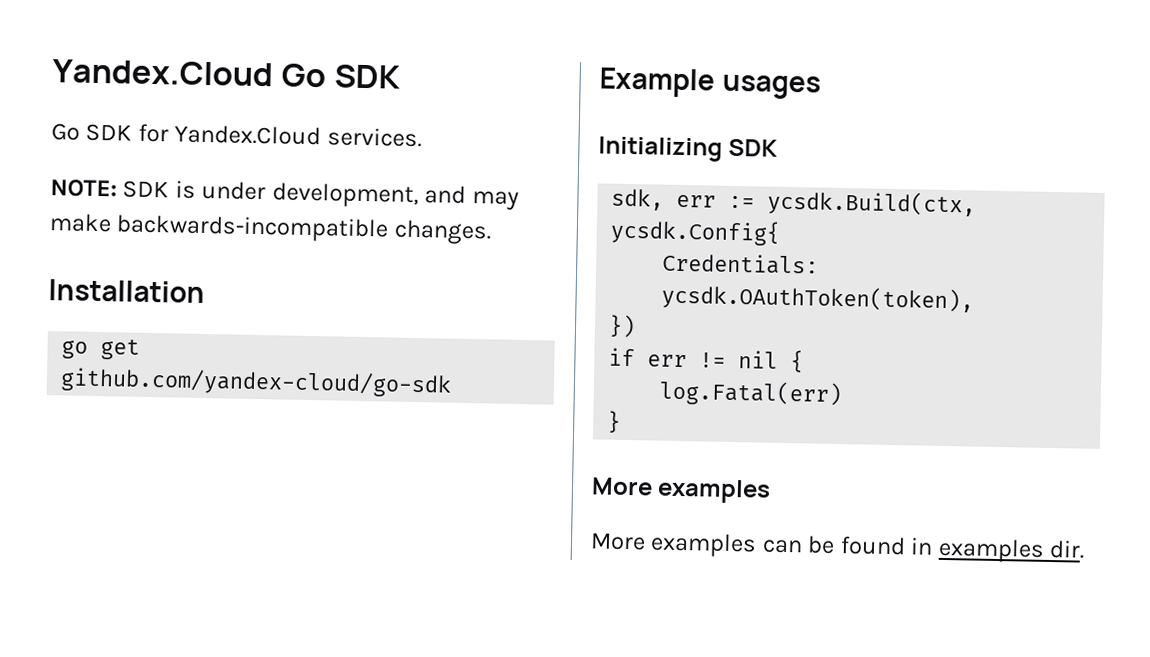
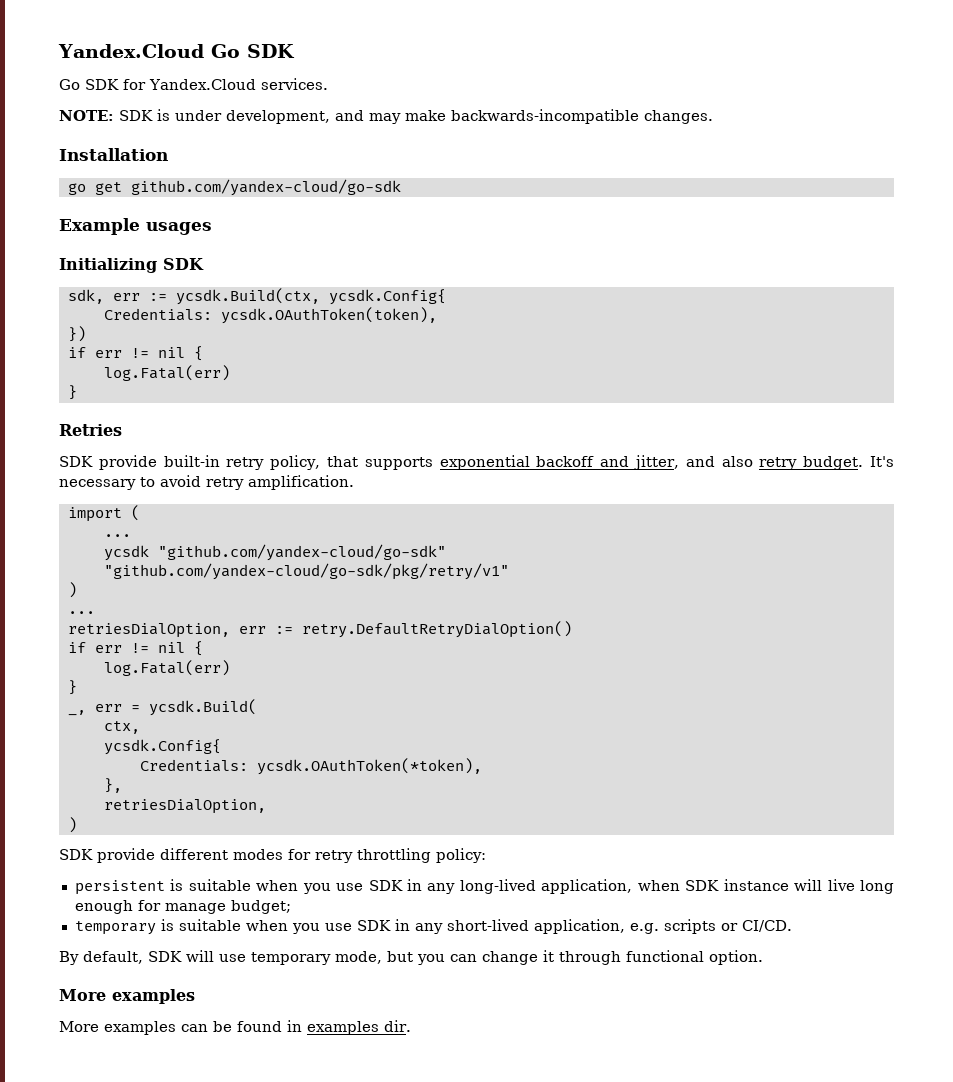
(622, 421) none -> [59,424,122,436] [59,455,895,470] [59,475,354,490] [67,505,140,522] [103,534,131,537] [103,544,446,561] [103,563,509,580] [67,582,77,598] [67,611,95,614] [67,621,572,638] [67,641,203,656] [103,660,230,676] [67,680,77,695] [67,699,257,716] [103,721,140,734] [103,739,221,755] [139,758,482,775] [103,778,122,793] [103,799,266,814] [67,817,77,833] [59,848,486,863] [74,879,894,895] [74,900,291,914] [74,919,792,935] [59,950,763,965] // Retries // SDK provide built-in retry policy, that supports exponential backoff and jitter, and also retry budget. It's necessary to avoid retry amplification. // import ( // ... // ycsdk "github.com/yandex-cloud/go-sdk" // "github.com/yandex-cloud/go-sdk/pkg/retry/v1" // ) // ... // retriesDialOption, err := retry.DefaultRetryDialOption() // if err != nil { // log.Fatal(err) // } // _, err = ycsdk.Build( // ctx, // ycsdk.Config{ // Credentials: ycsdk.OAuthToken(*token), // }, // retriesDialOption, // ) // SDK provide different modes for retry throttling policy: // persistent is suitable when you use SDK in any long-lived application, when SDK instance will live long enough for manage budget; // temporary is suitable when you use SDK in any short-lived application, e.g. scripts or CI/CD. // By default, SDK will use temporary mode, but you can change it through functional option.

